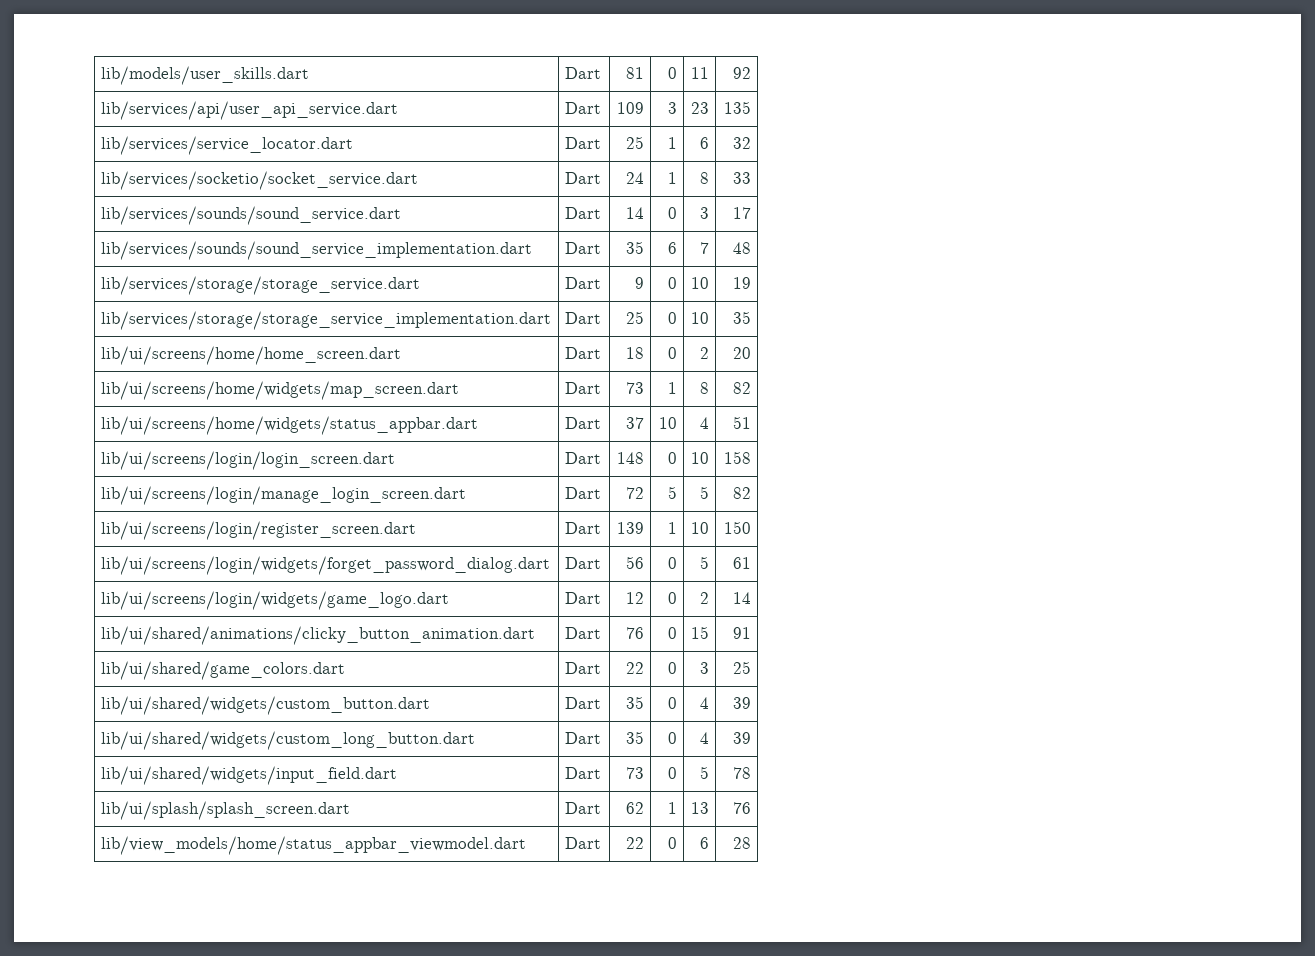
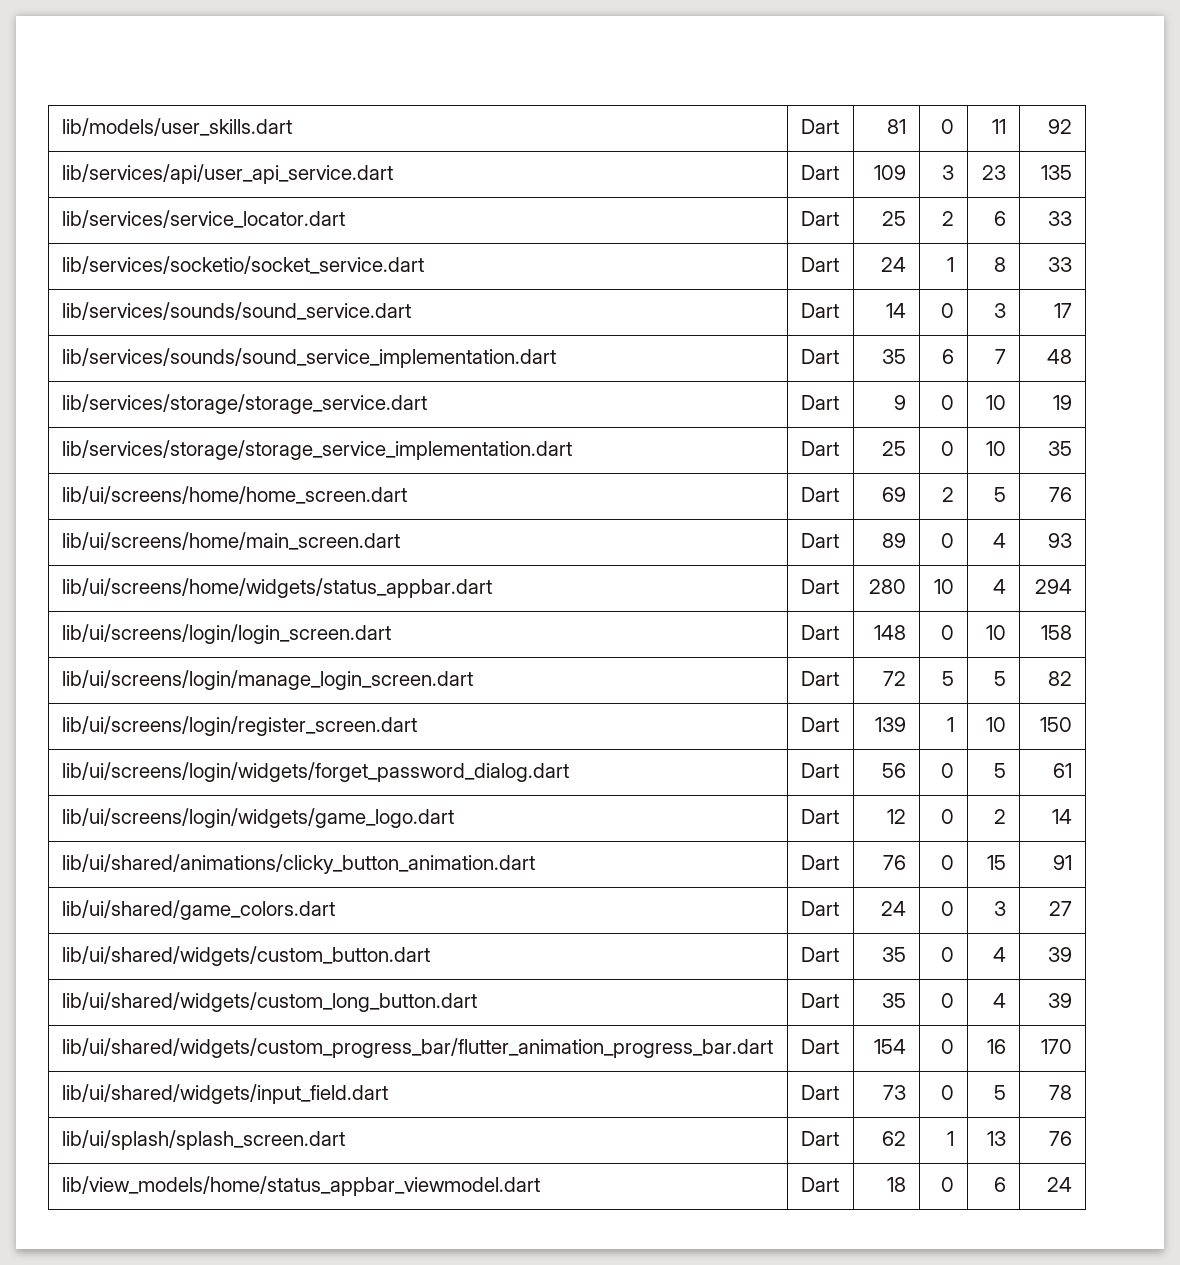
[668,137,678,149] [700,137,710,149] [733,137,752,149] 1 | 6 | 32 -> [942,211,955,226] [994,211,1007,226] [1048,211,1073,226] 2 | 6 | 33
[626,347,645,359] [668,347,678,359] [700,347,710,359] [733,347,752,359] [100,381,459,400] [564,382,601,394] [626,382,645,394] [668,382,678,394] [700,382,710,394] [733,382,752,394] 18 | 0 | 2 | 20 // lib/ui/screens/home/widgets/map_screen.dart | Dart | 73 | 1 | 8 | 82 -> [882,487,907,502] [942,487,955,502] [994,487,1007,502] [1049,487,1073,502] [61,532,400,550] [800,533,839,548] [882,533,907,548] [941,533,955,548] [993,533,1007,548] [1048,533,1073,548] 69 | 2 | 5 | 76 // lib/ui/screens/home/main_screen.dart | Dart | 89 | 0 | 4 | 93
[626,417,645,429] 37 -> [869,579,907,594] 280
[733,416,752,429] 51 -> [1035,579,1073,594] 294
[626,662,645,674] [668,662,678,674] [700,662,710,674] [733,661,752,674] 22 | 0 | 3 | 25 -> [881,901,907,916] [941,901,955,916] [994,901,1007,916] [1049,901,1073,916] 24 | 0 | 3 | 27
(752, 738) none -> [61,1038,773,1058] [800,1039,839,1054] [874,1039,907,1054] [941,1039,955,1054] [987,1039,1007,1054] [1041,1039,1073,1054] // lib/ui/shared/widgets/custom_progress_bar/flutter_animation_progress_bar.dart | Dart | 154 | 0 | 16 | 170
[626,837,645,849] 22 -> [887,1177,907,1192] 18
[733,837,752,849] 28 -> [1047,1177,1073,1192] 24

